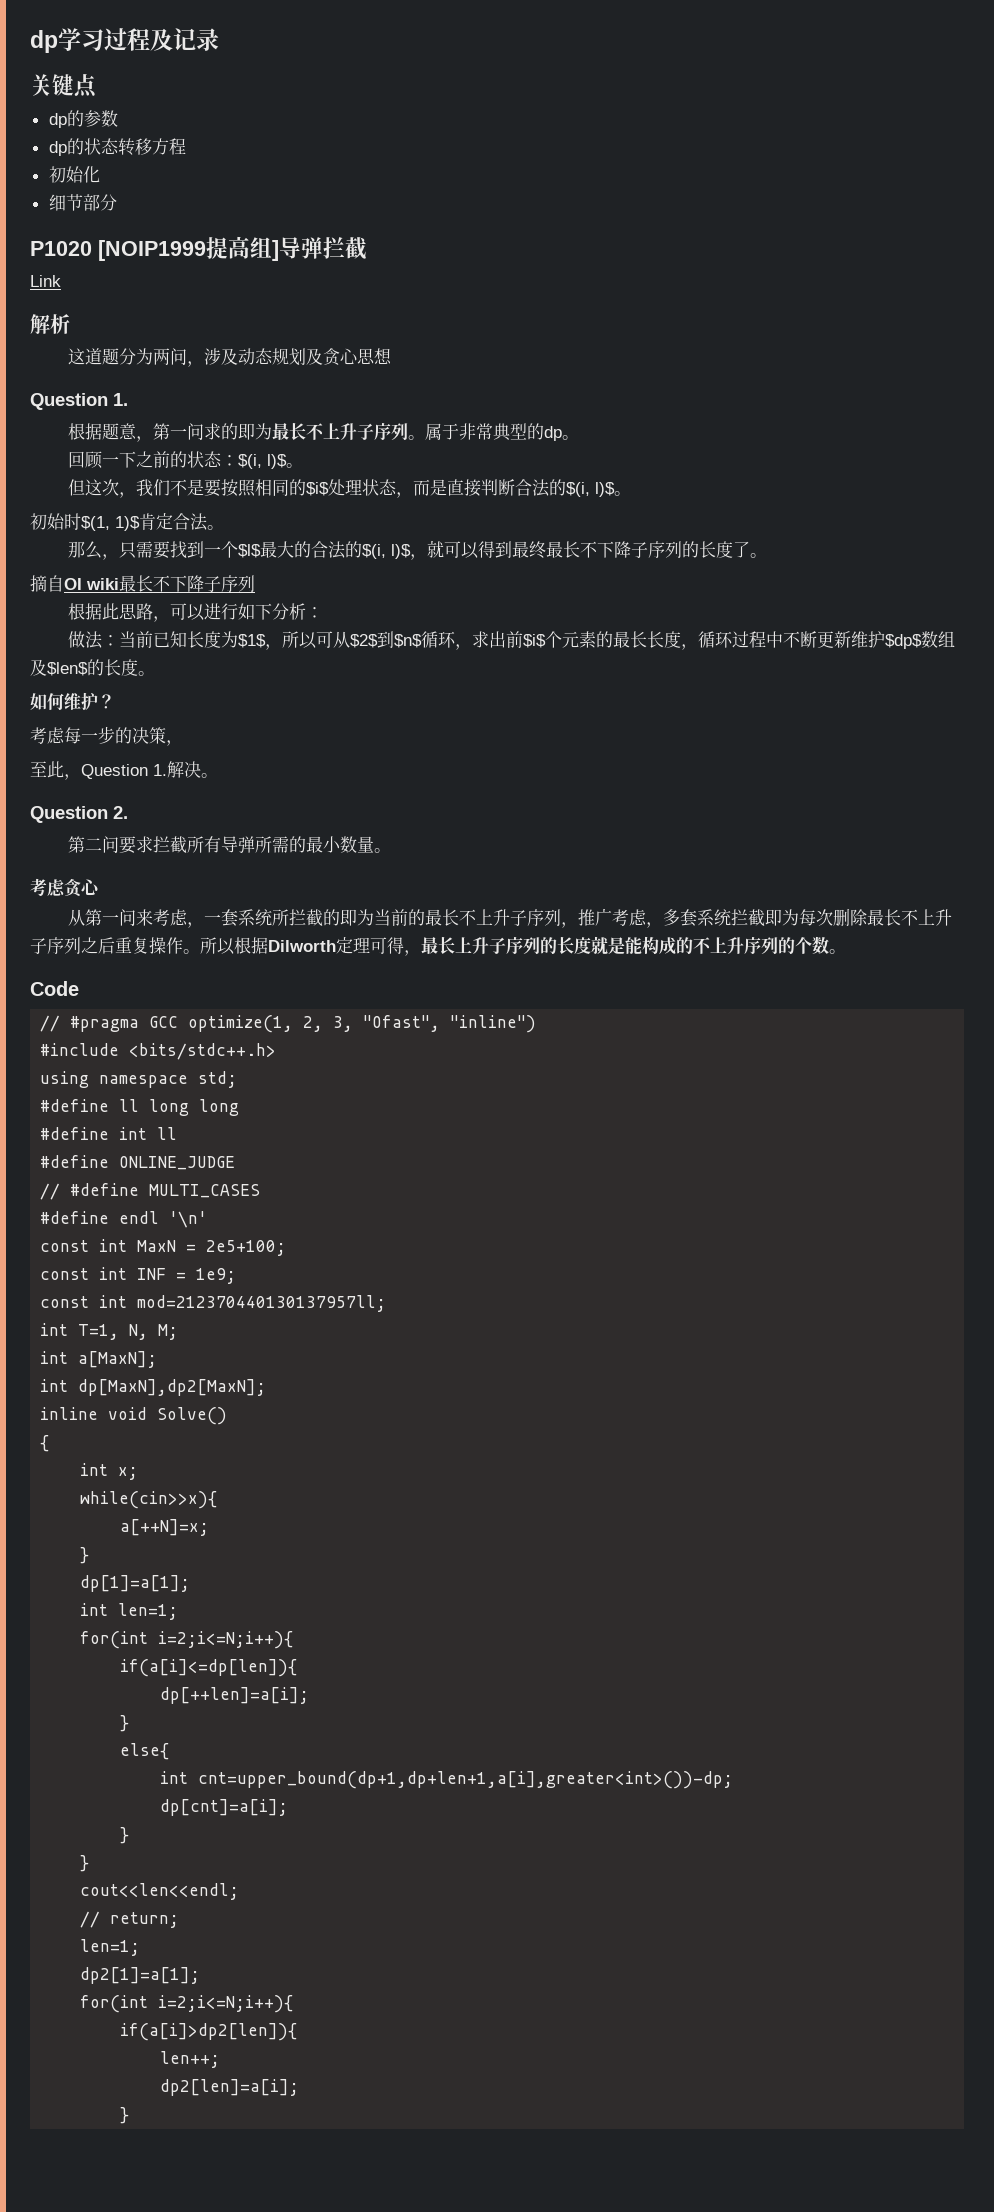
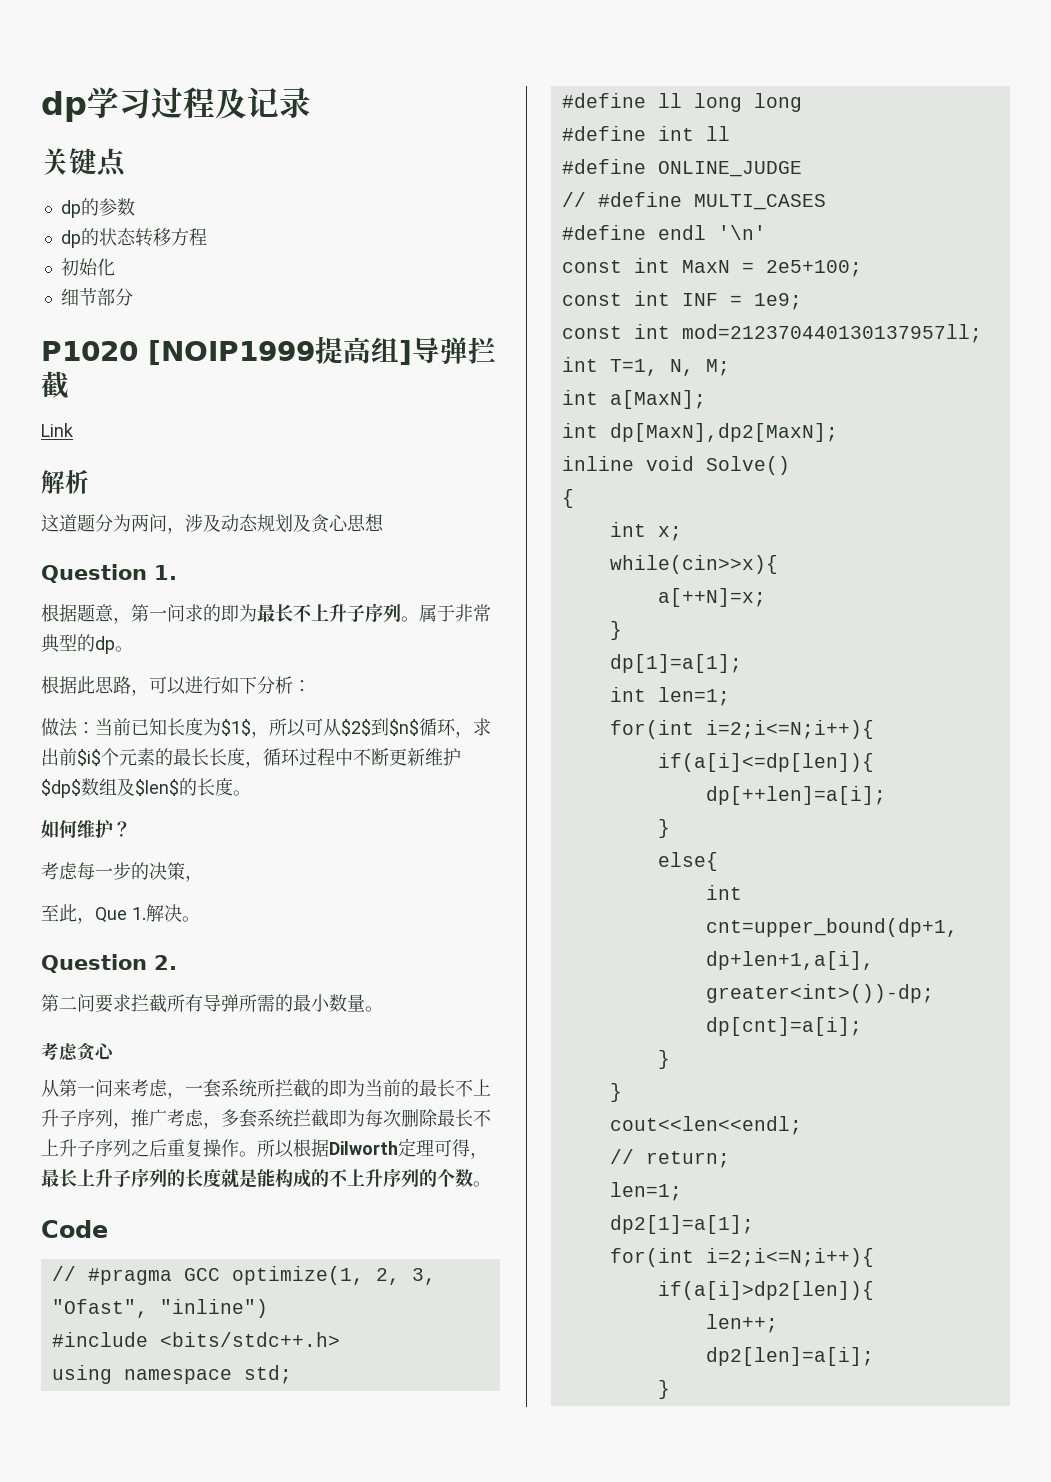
[67,451,303,469] [67,479,631,498] [30,513,224,531] [67,540,767,560] [30,575,255,592] // 回顾一下之前的状态：$(i, l)$。 // 但这次，我们不是要按照相同的$i$处理状态，而是直接判断合法的$(i, l)$。 // 初始时$(1, 1)$肯定合法。 // 那么，只需要找到一个$l$最大的合法的$(i, l)$，就可以得到最终最长不下降子序列的长度了。 // 摘自OI wiki最长不下降子序列 -> (133, 649) none
[81,764,148,779] Question -> [95,907,127,923] Que

